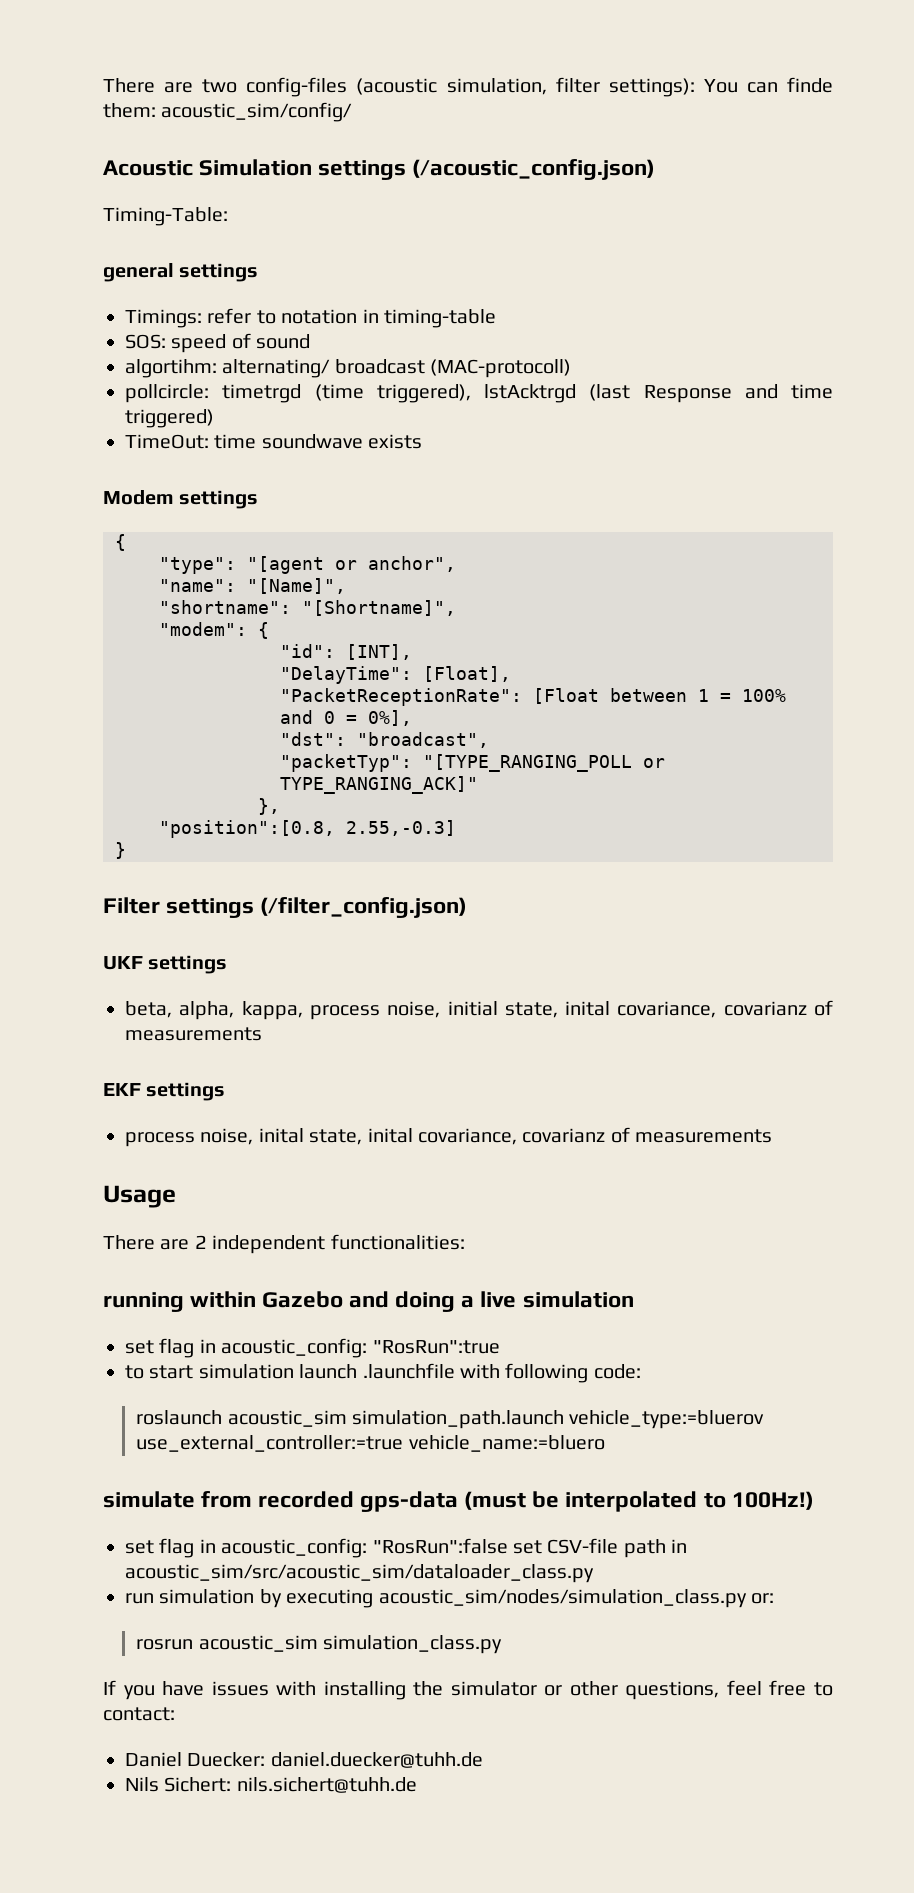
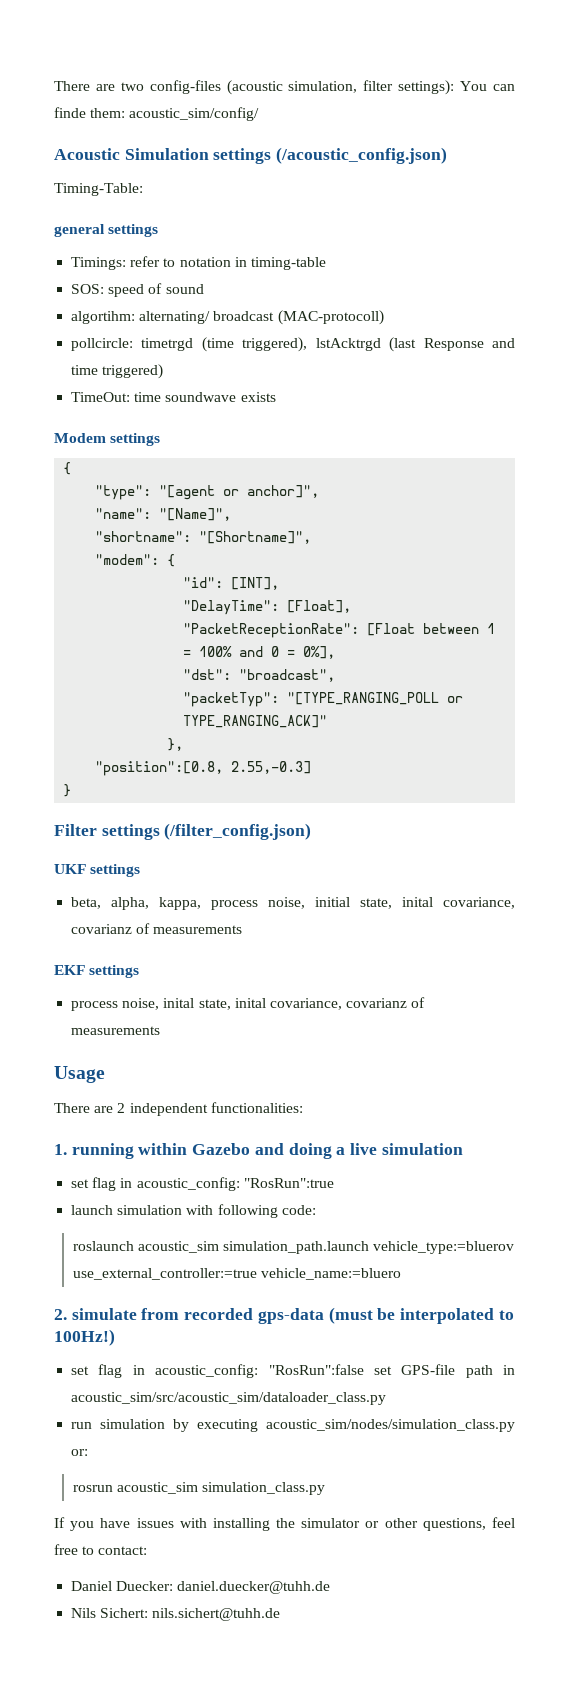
[368,556,456,572] anchor", -> [247,485,320,498] anchor]",
(465, 1242) none -> [54,1144,67,1155] 1.
[125,1363,455,1379] to start simulation launch .launchfile -> [71,1205,183,1215] launch simulation
(605, 1443) none -> [54,1309,67,1320] 2.
[547,1538,619,1554] CSV-file -> [401,1364,456,1375] GPS-file

